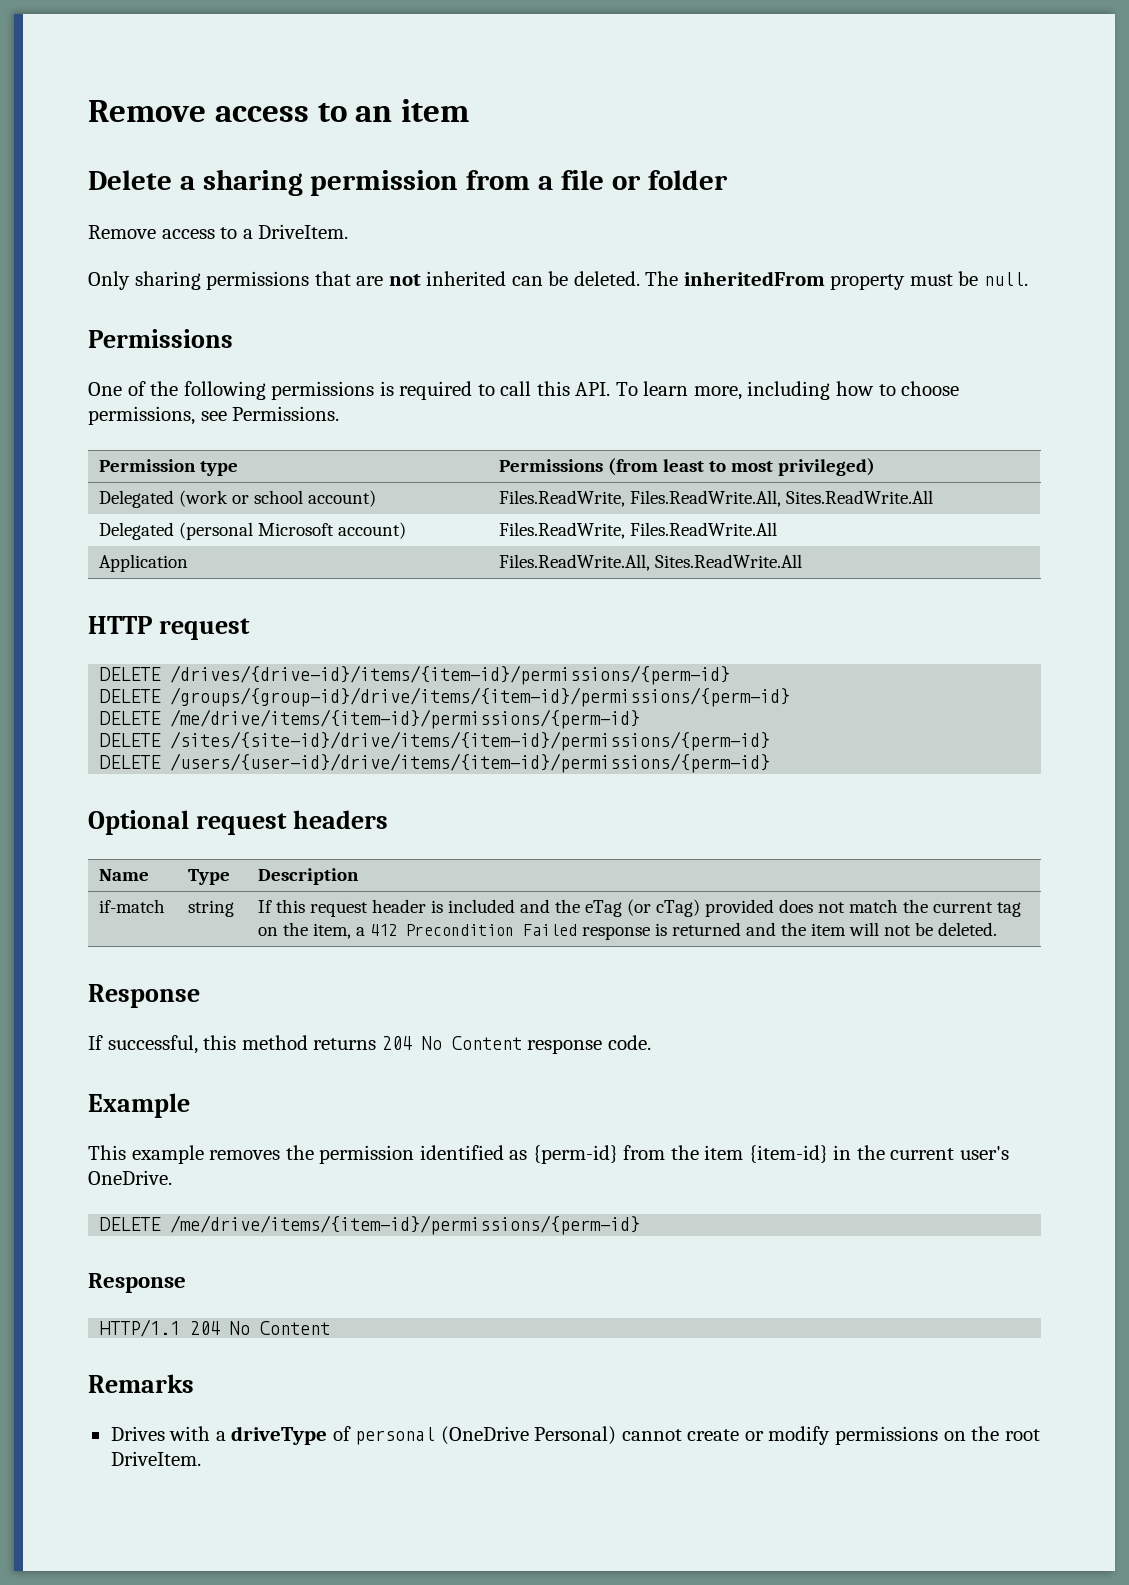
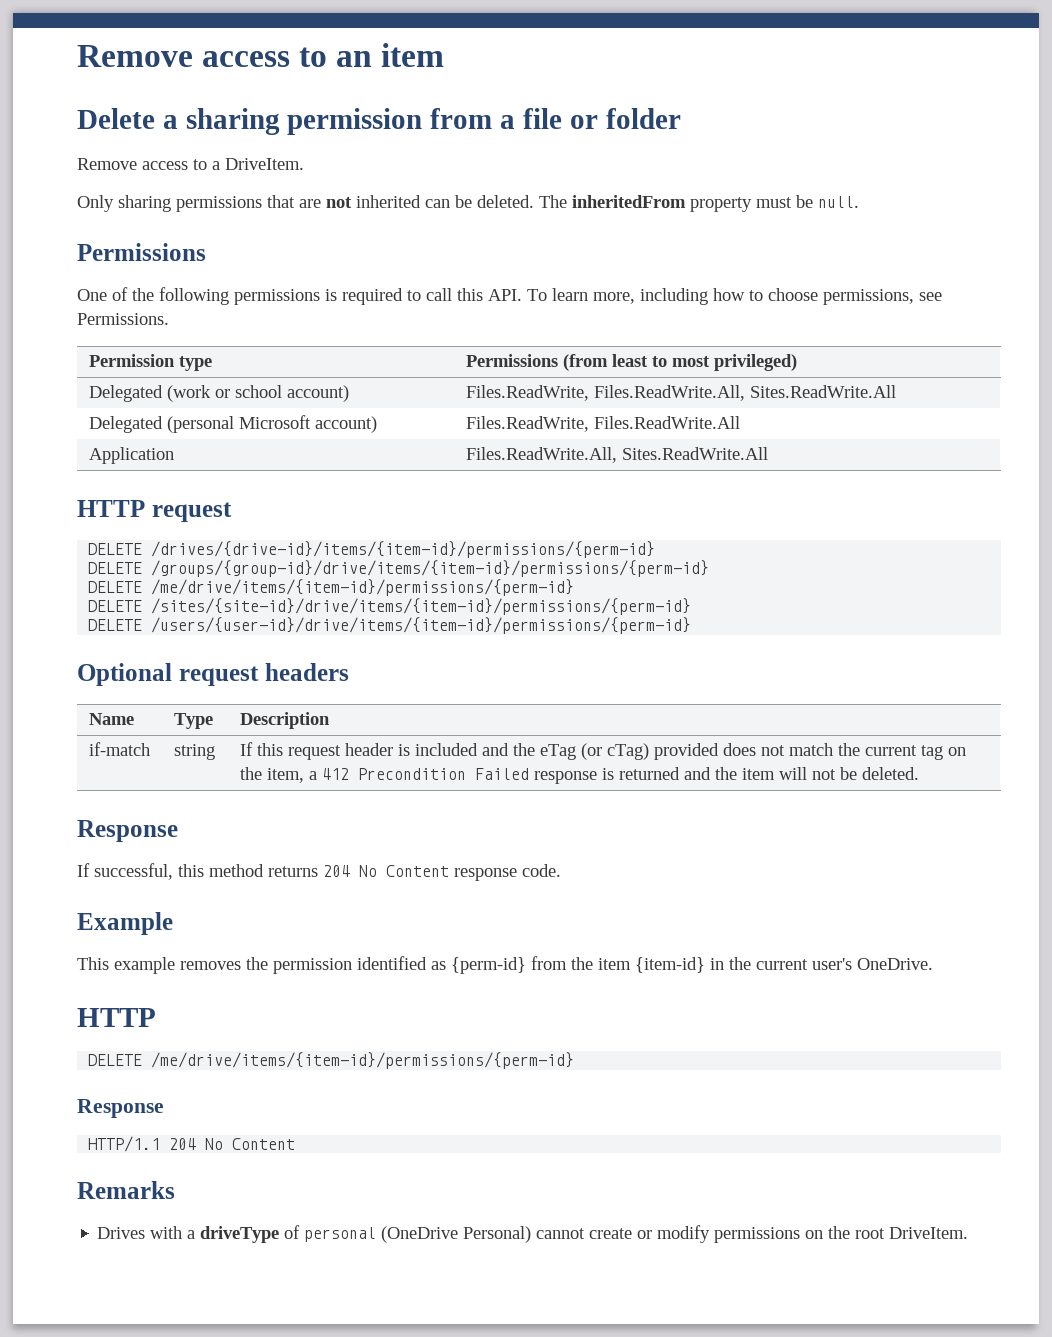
(172, 1177) none -> [77,1008,156,1027] // HTTP

